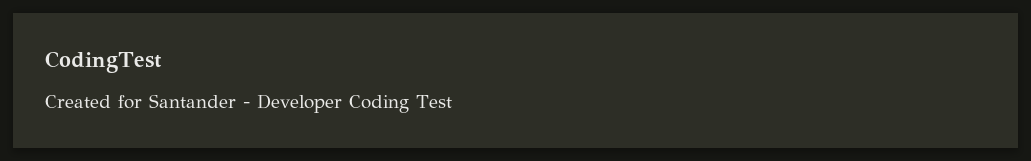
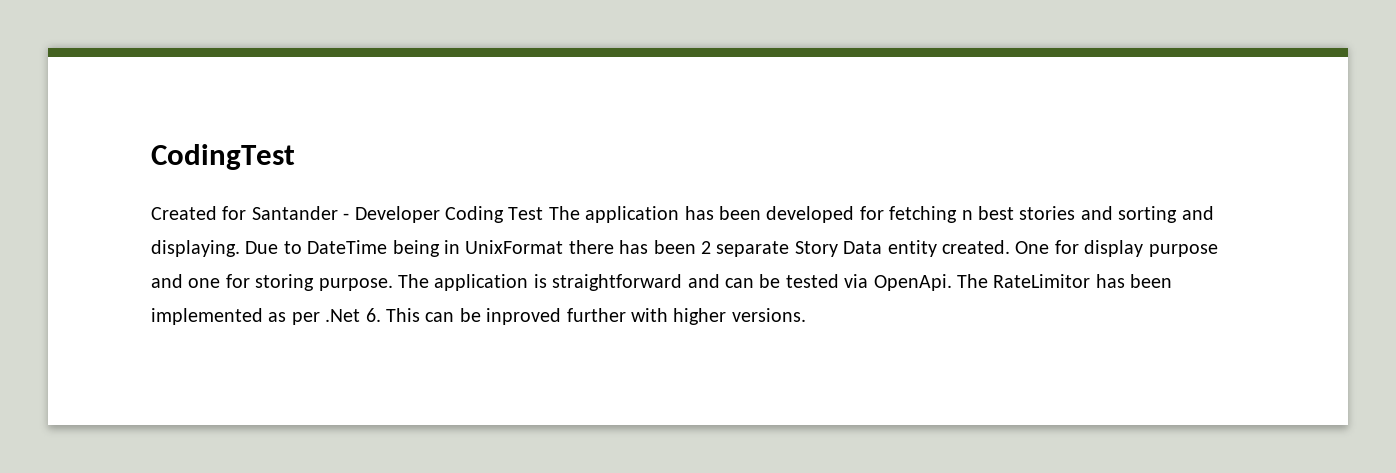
(452, 101) none -> [548,206,1214,223] [151,240,1218,257] [151,274,1173,291] [151,308,806,325] The application has been developed for fetching n best stories and sorting and displaying. Due to DateTime being in UnixFormat there has been 2 separate Story Data entity created. One for display purpose and one for storing purpose. The application is straightforward and can be tested via OpenApi. The RateLimitor has been implemented as per .Net 6. This can be inproved further with higher versions.

